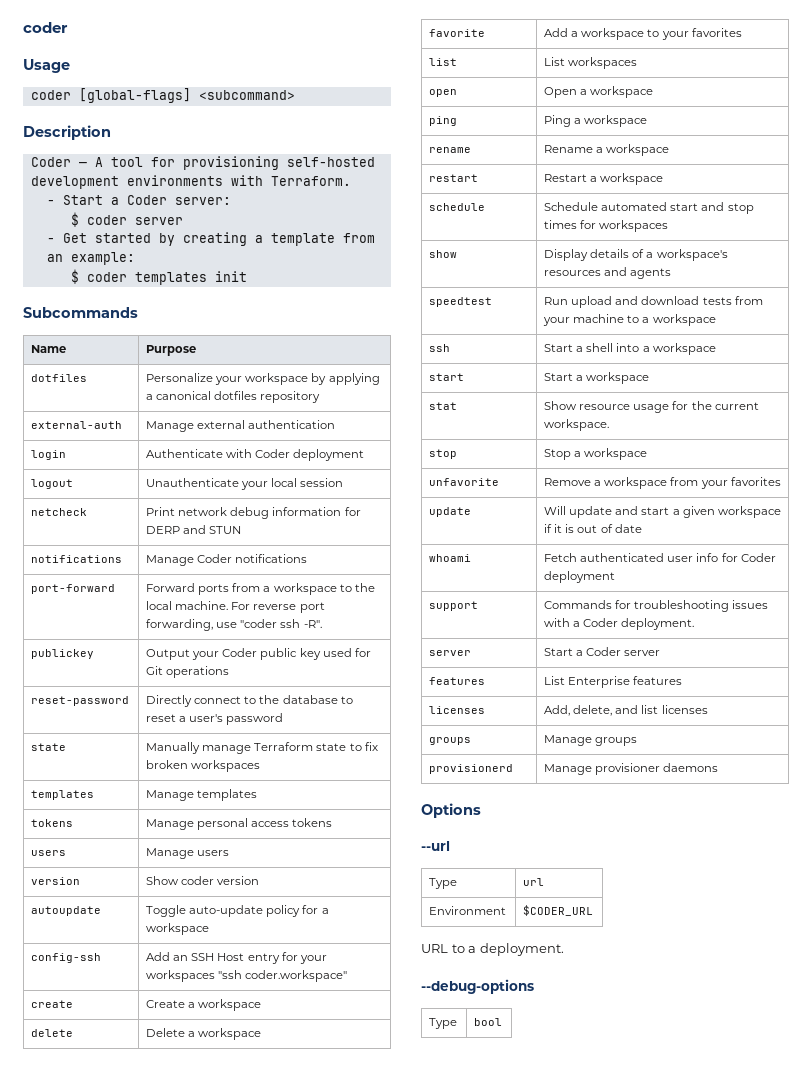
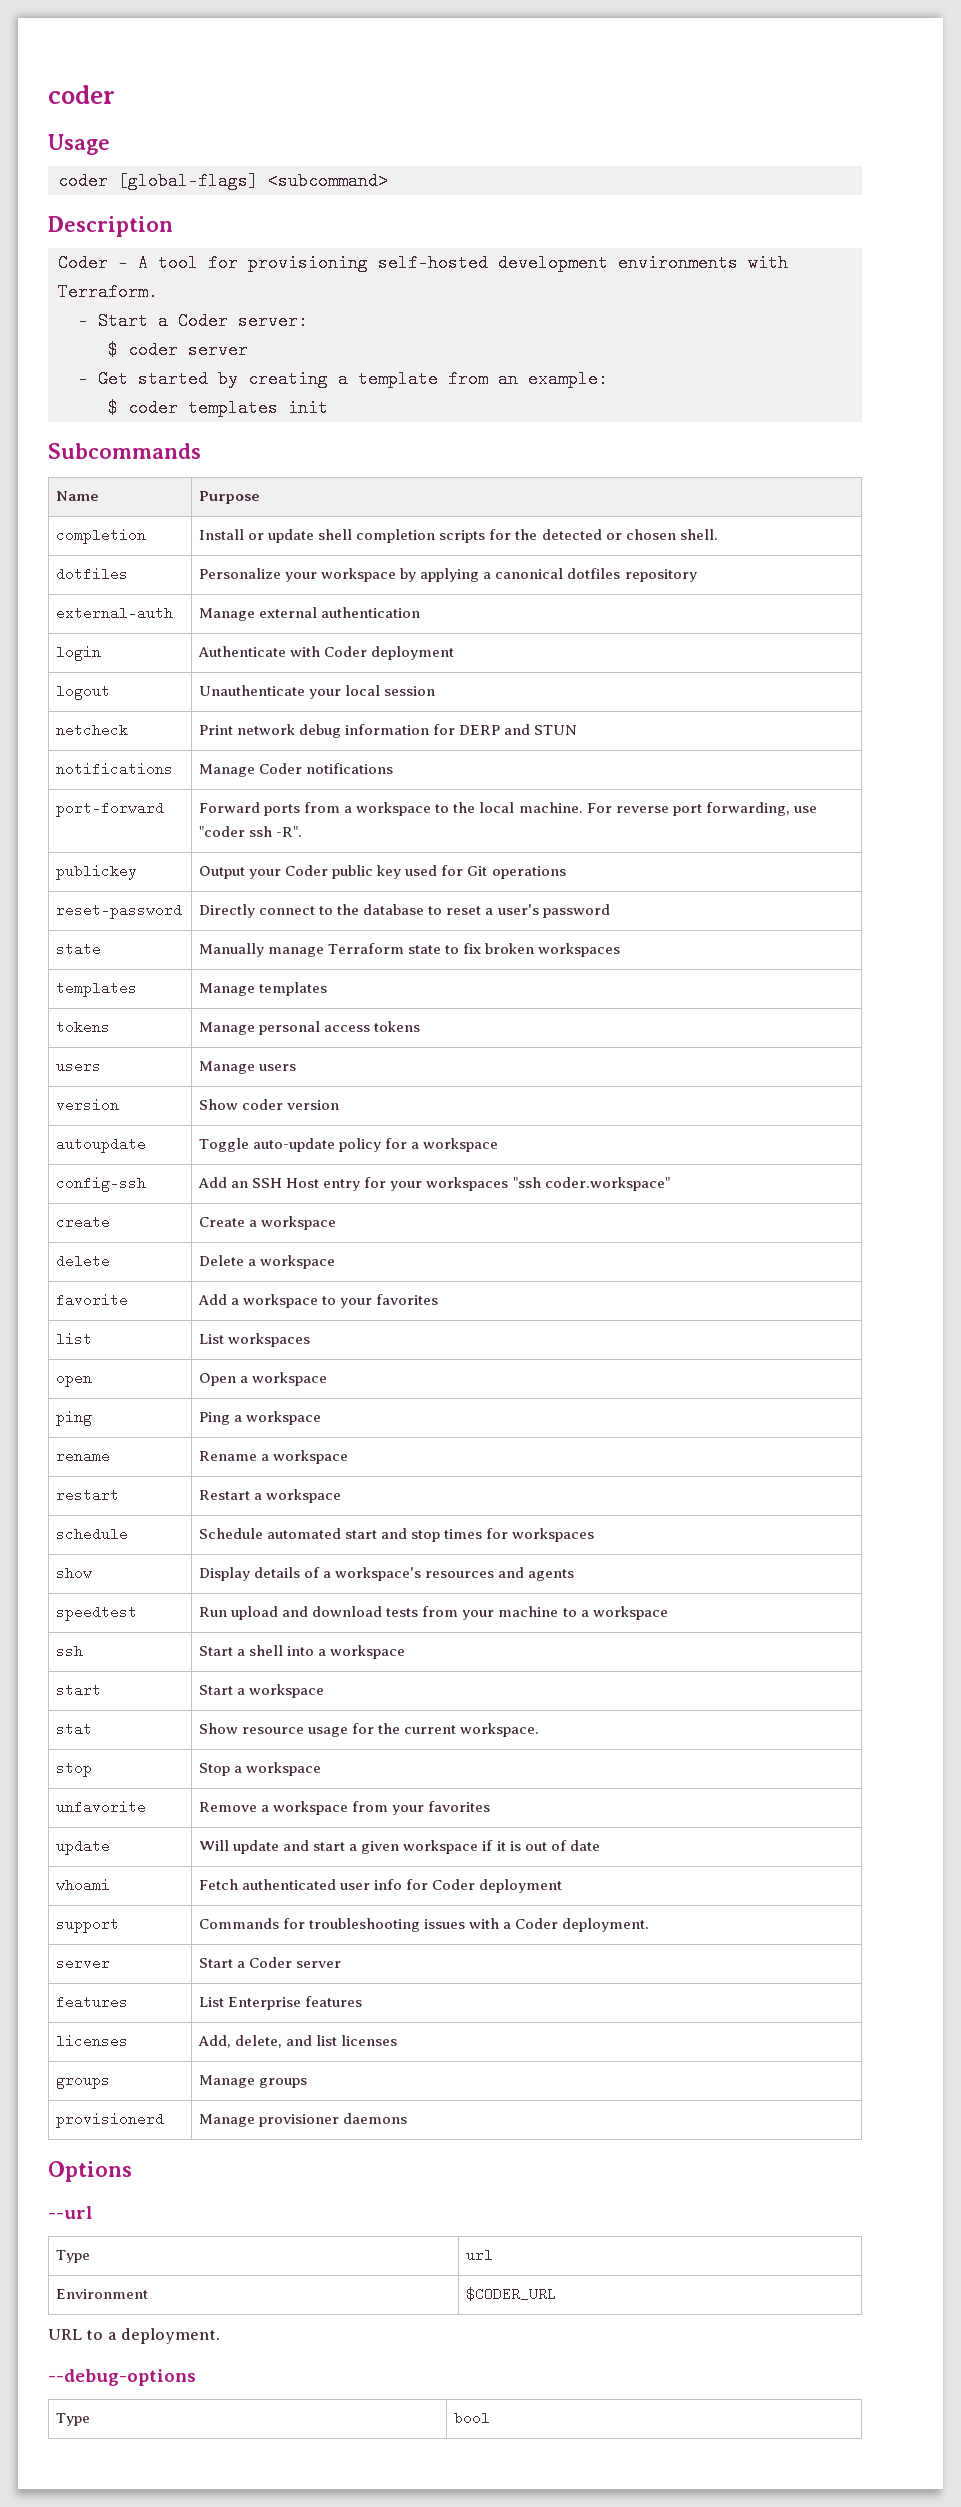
(197, 350) none -> [56,528,147,544] [199,529,718,543] // completion | Install or update shell completion scripts for the detected or chosen shell.

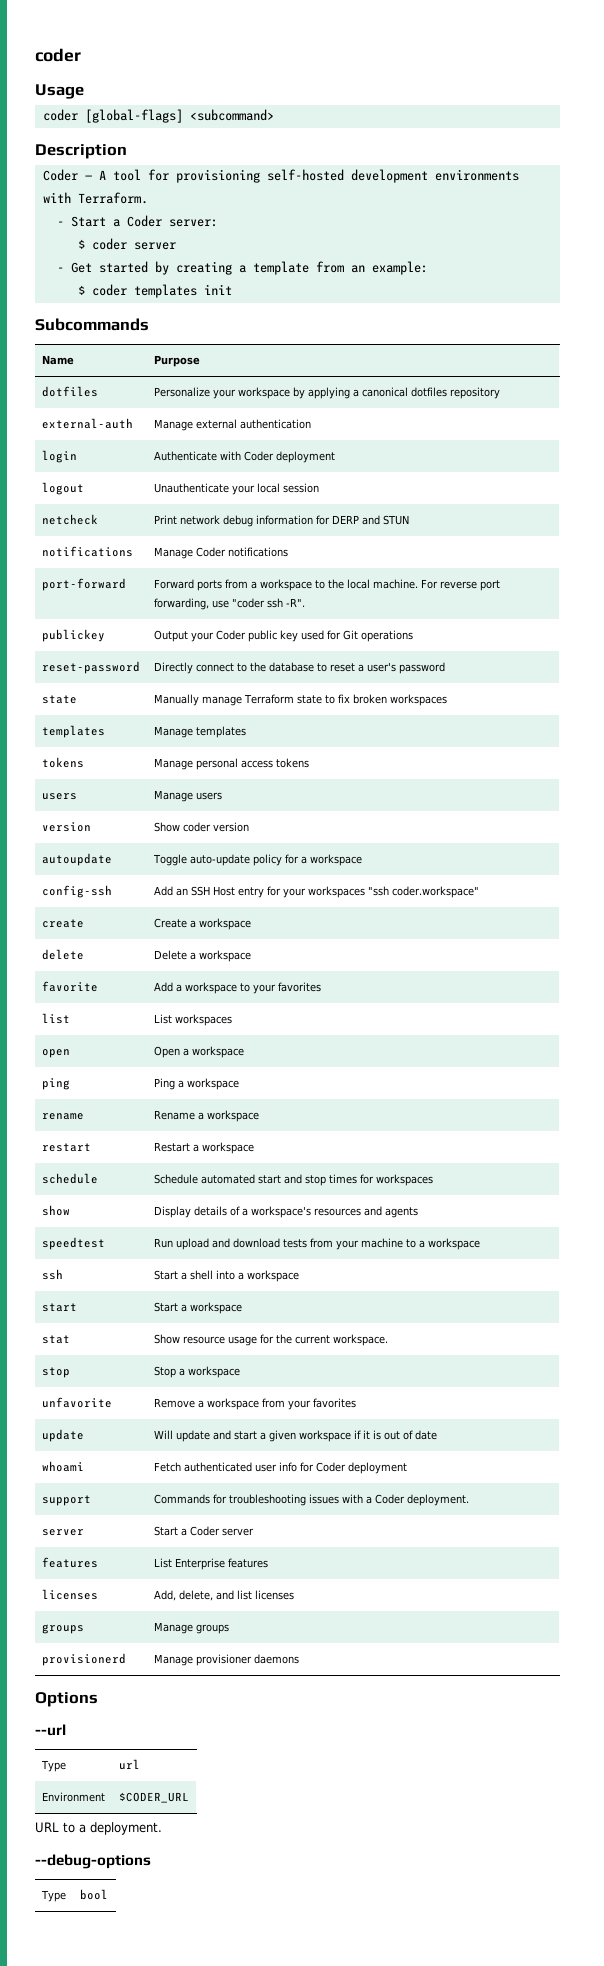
[56,528,147,544] [199,529,718,543] // completion | Install or update shell completion scripts for the detected or chosen shell. -> (200, 361) none

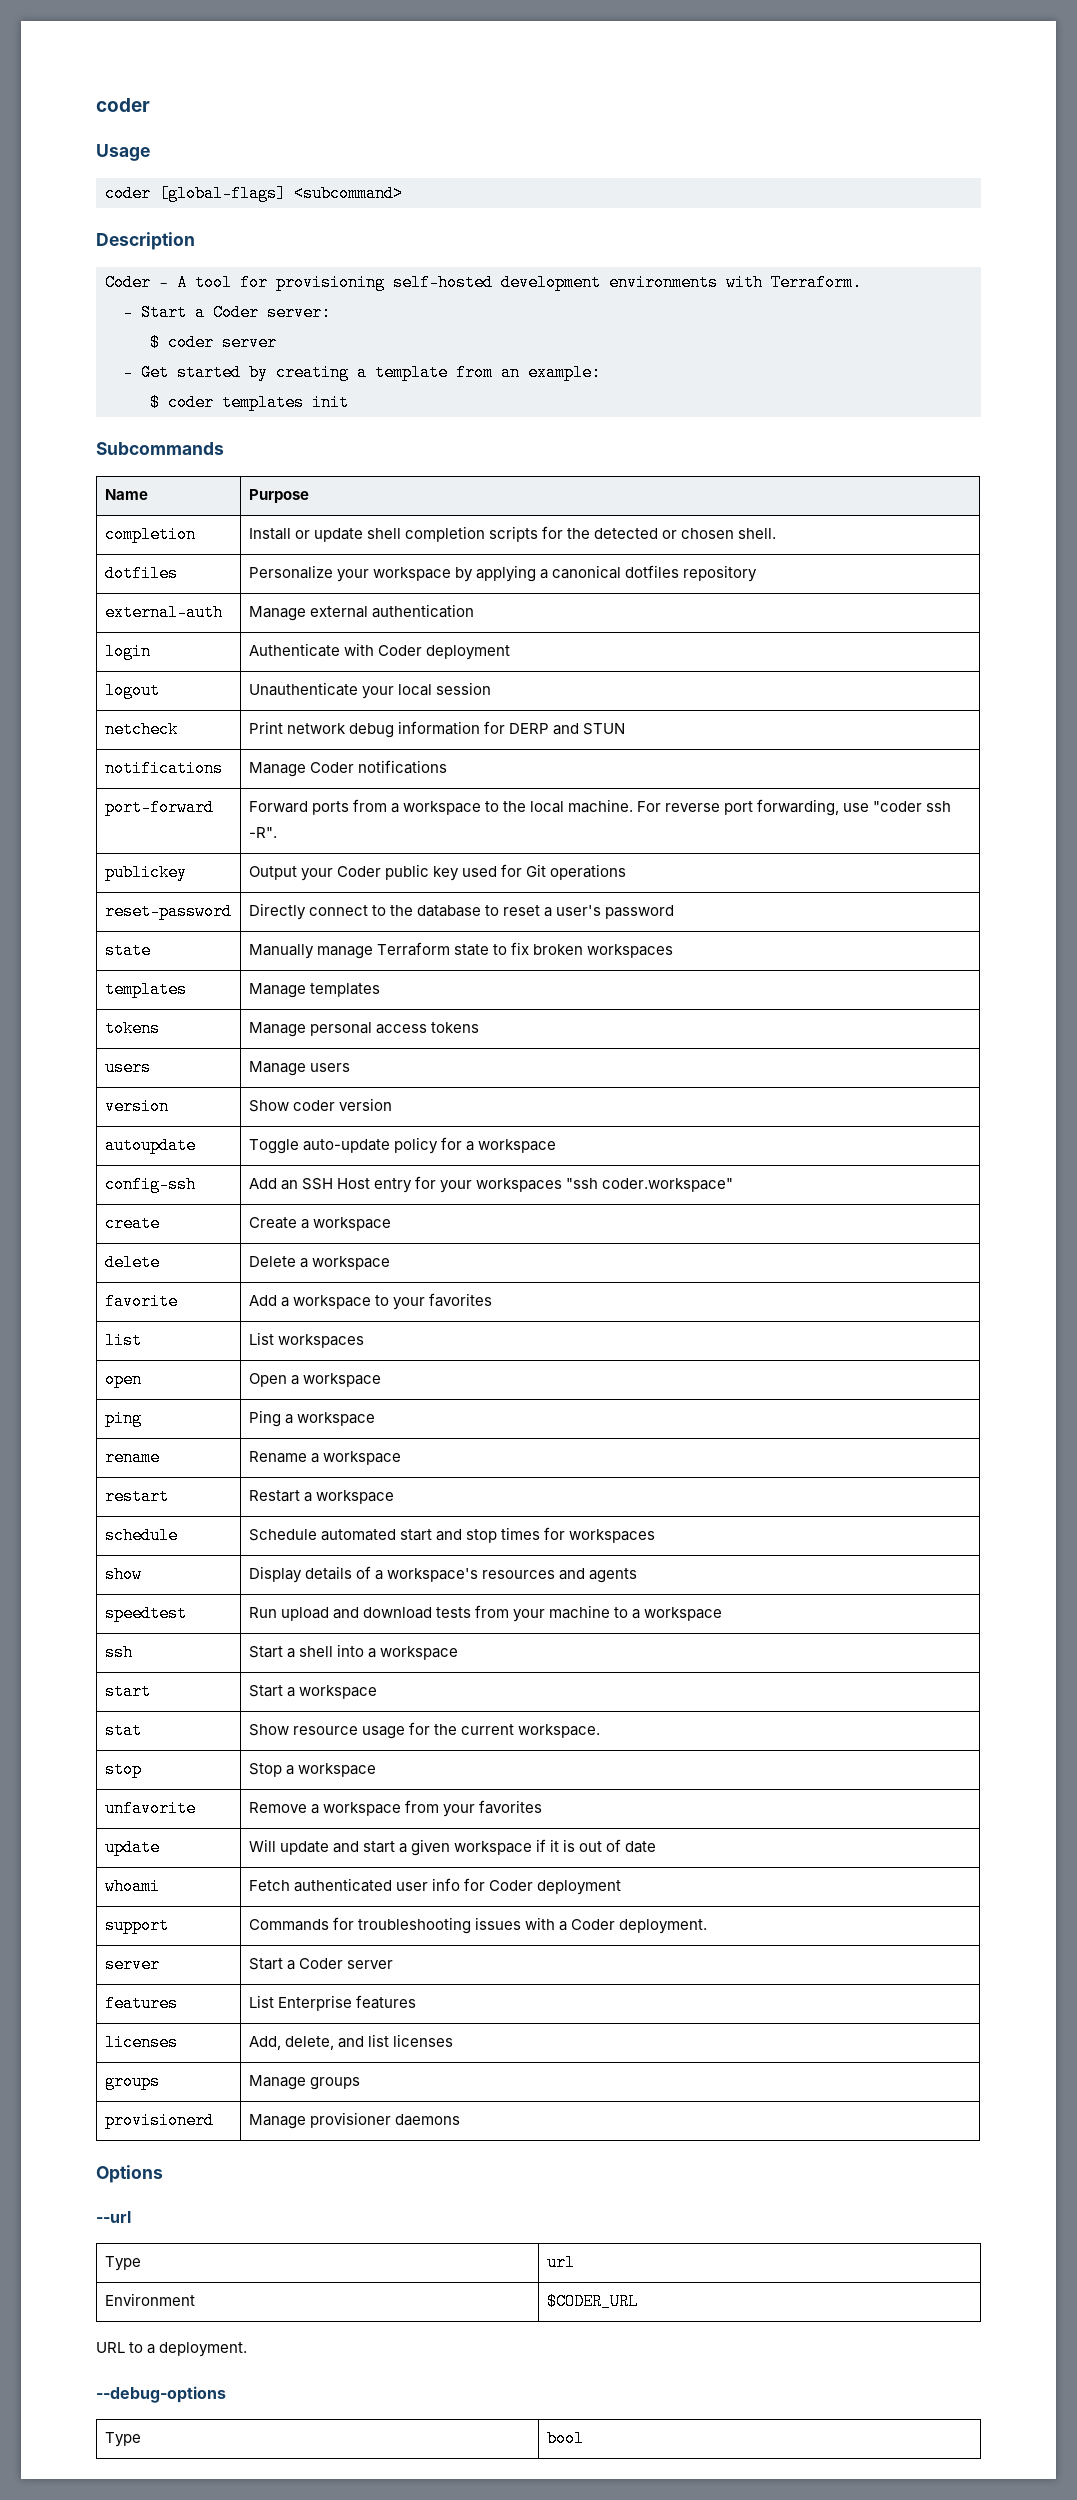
(200, 361) none -> [104,526,196,543] [248,526,777,542] // completion | Install or update shell completion scripts for the detected or chosen shell.

